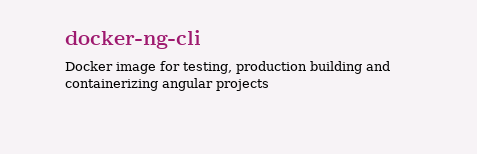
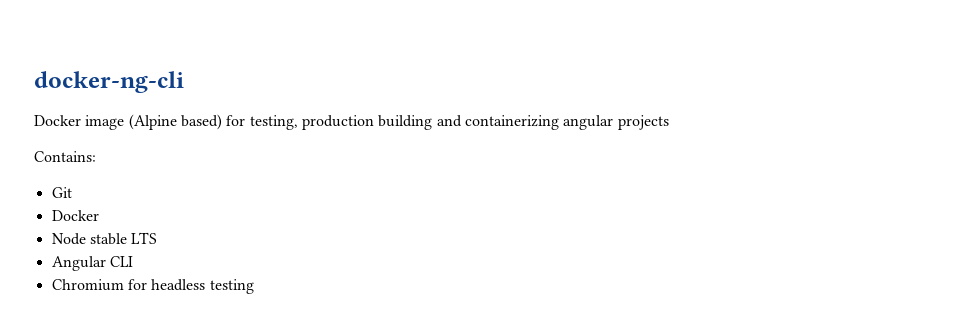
(156, 68) none -> [128,114,222,130] (Alpine based)
(269, 85) none -> [34,151,96,162] [51,187,72,198] [51,210,99,221] [51,232,158,245] [51,256,133,271] [51,279,254,294] // Contains: // Git // Docker // Node stable LTS // Angular CLI // Chromium for headless testing

